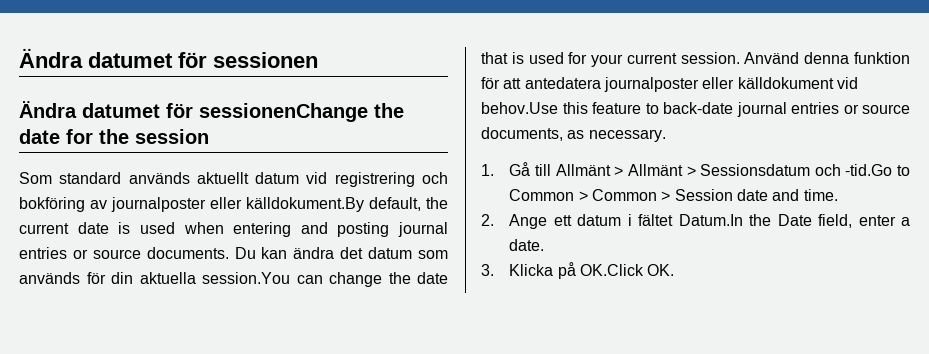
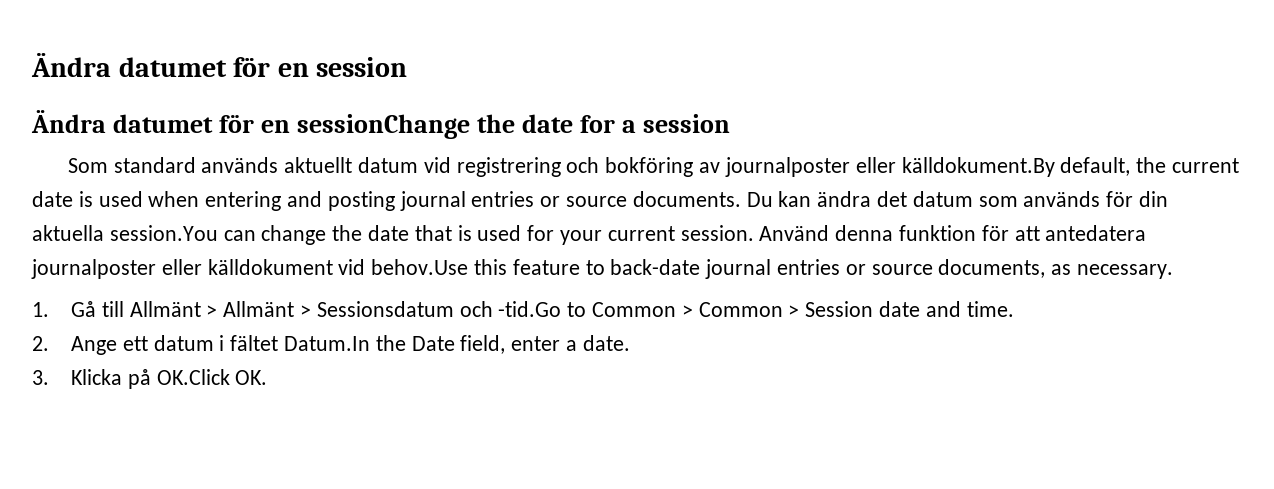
[19,48,318,68] [19,101,368,122] Ändra datumet för sessionen // Ändra datumet för sessionenChange -> [31,53,408,77] [31,110,471,139] Ändra datumet för en session // Ändra datumet för en sessionChange
[99,129,129,144] the -> [622,120,637,133] a

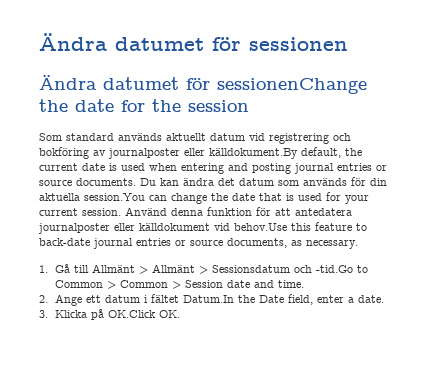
[31,53,408,77] [31,110,471,139] Ändra datumet för en session // Ändra datumet för en sessionChange -> [39,33,348,51] [39,75,367,94] Ändra datumet för sessionen // Ändra datumet för sessionenChange
[622,120,637,133] a -> [152,99,181,112] the

